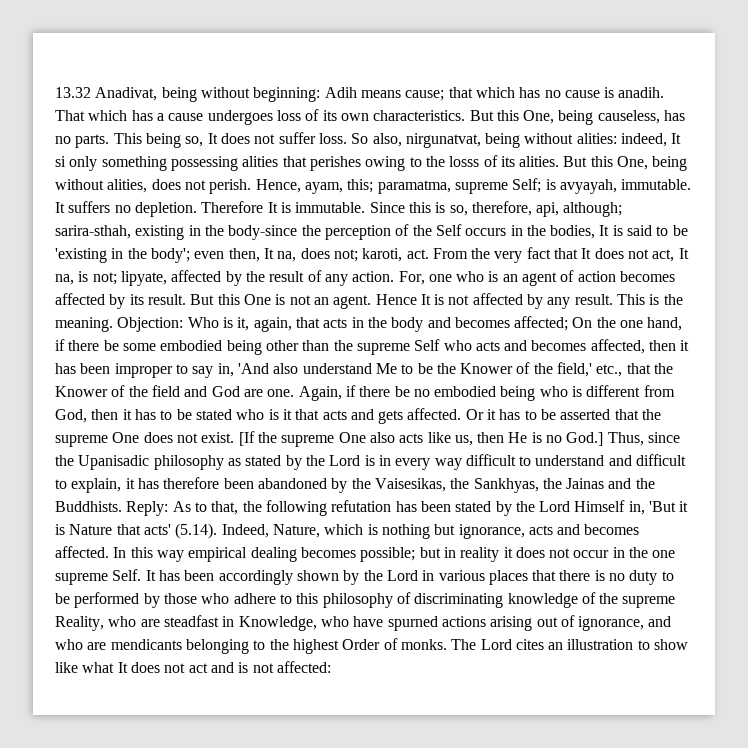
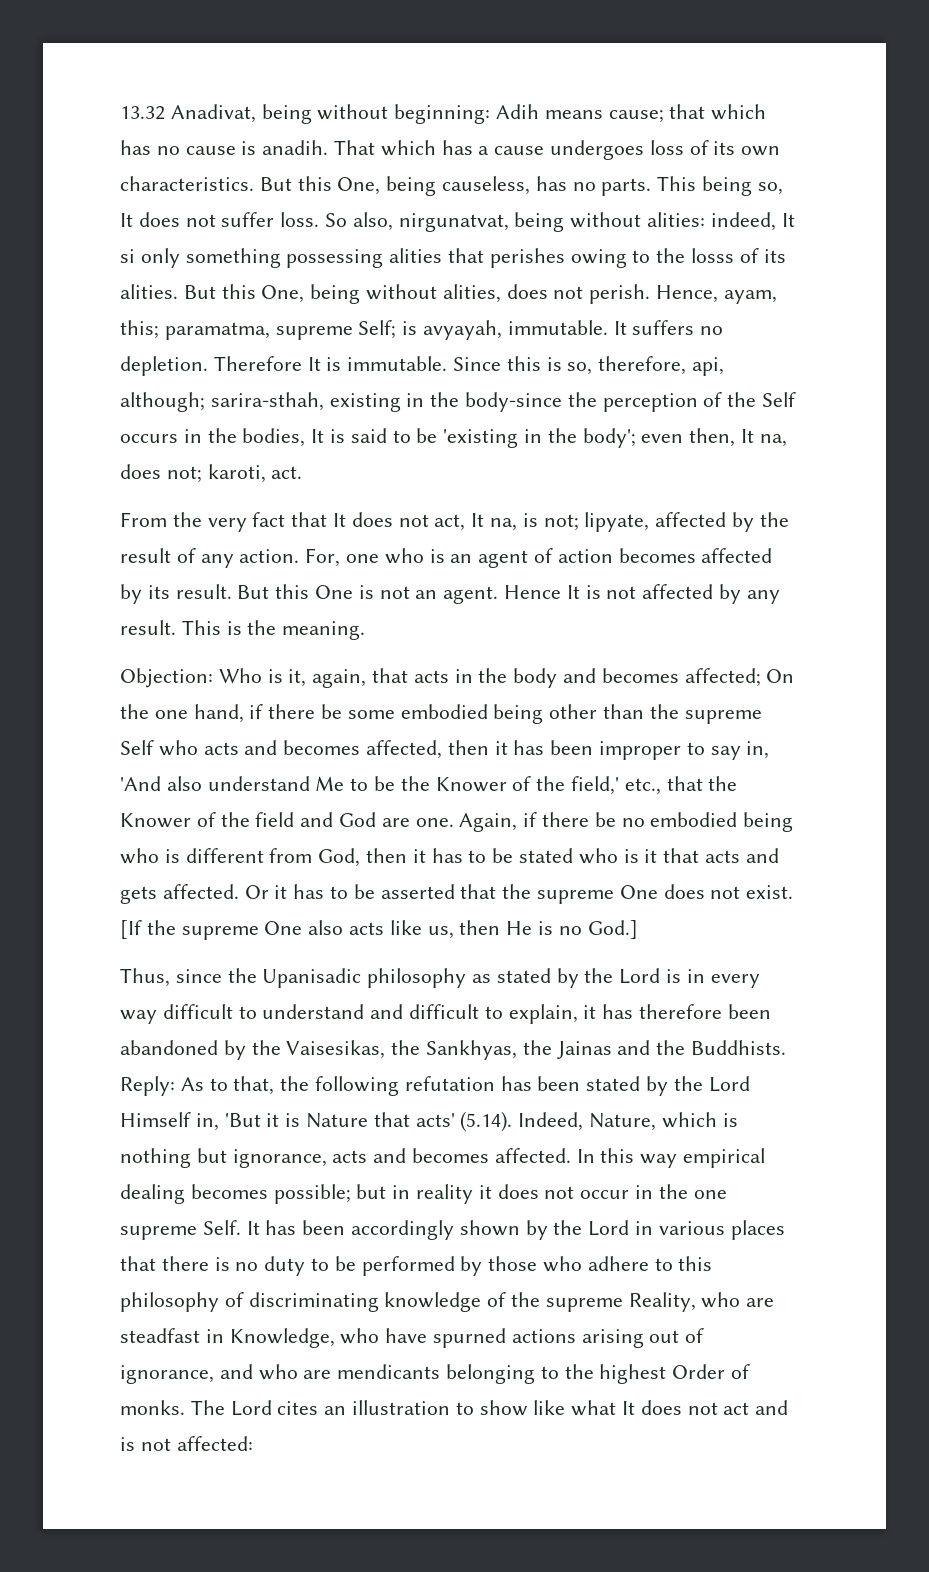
(429, 254) none -> (303, 472) //
(113, 324) none -> (366, 630) //
(604, 439) none -> (638, 929) //

